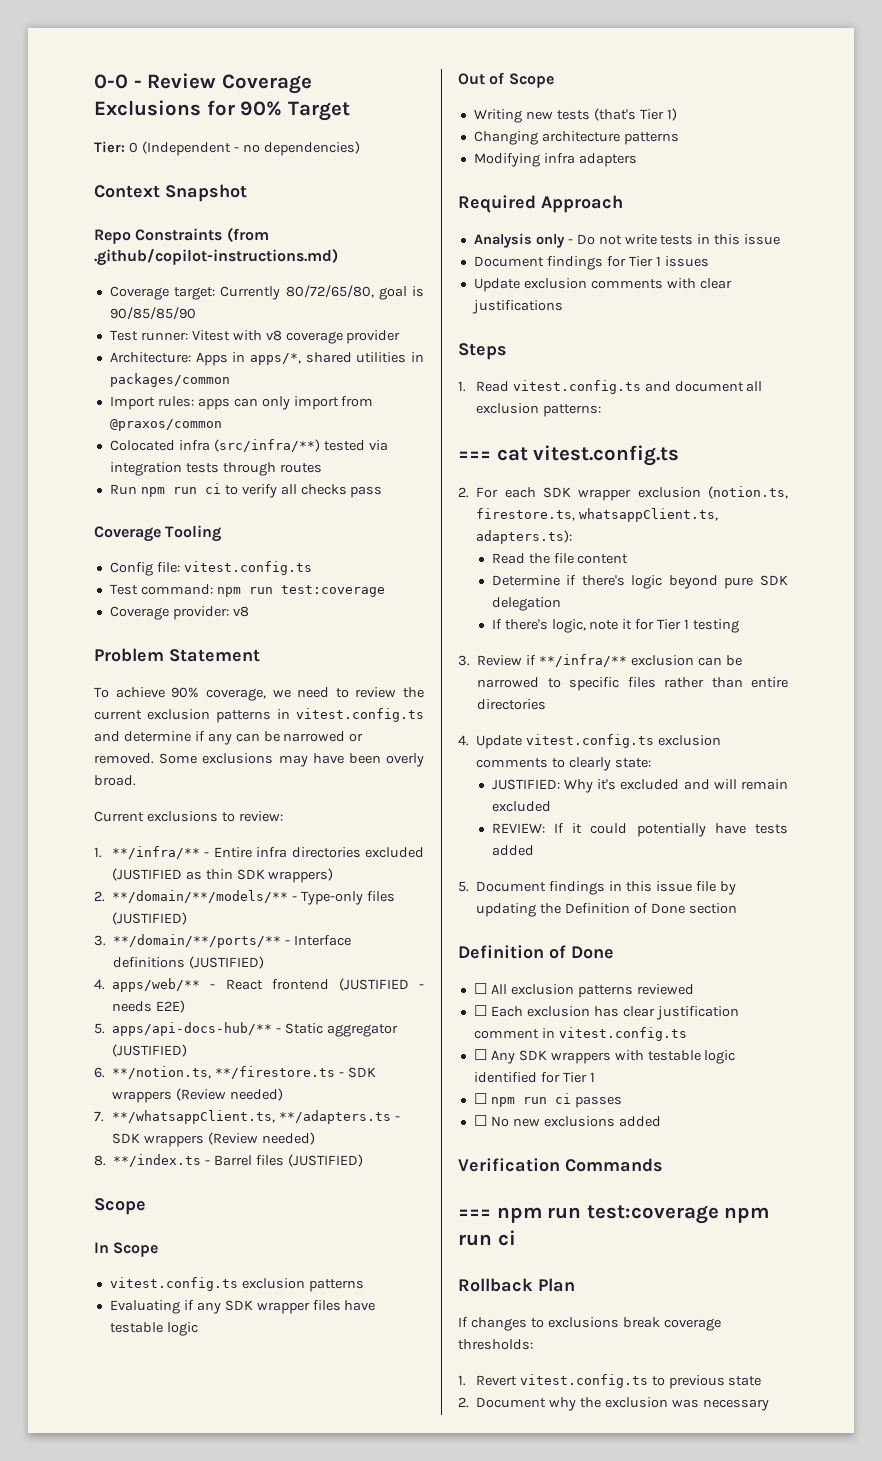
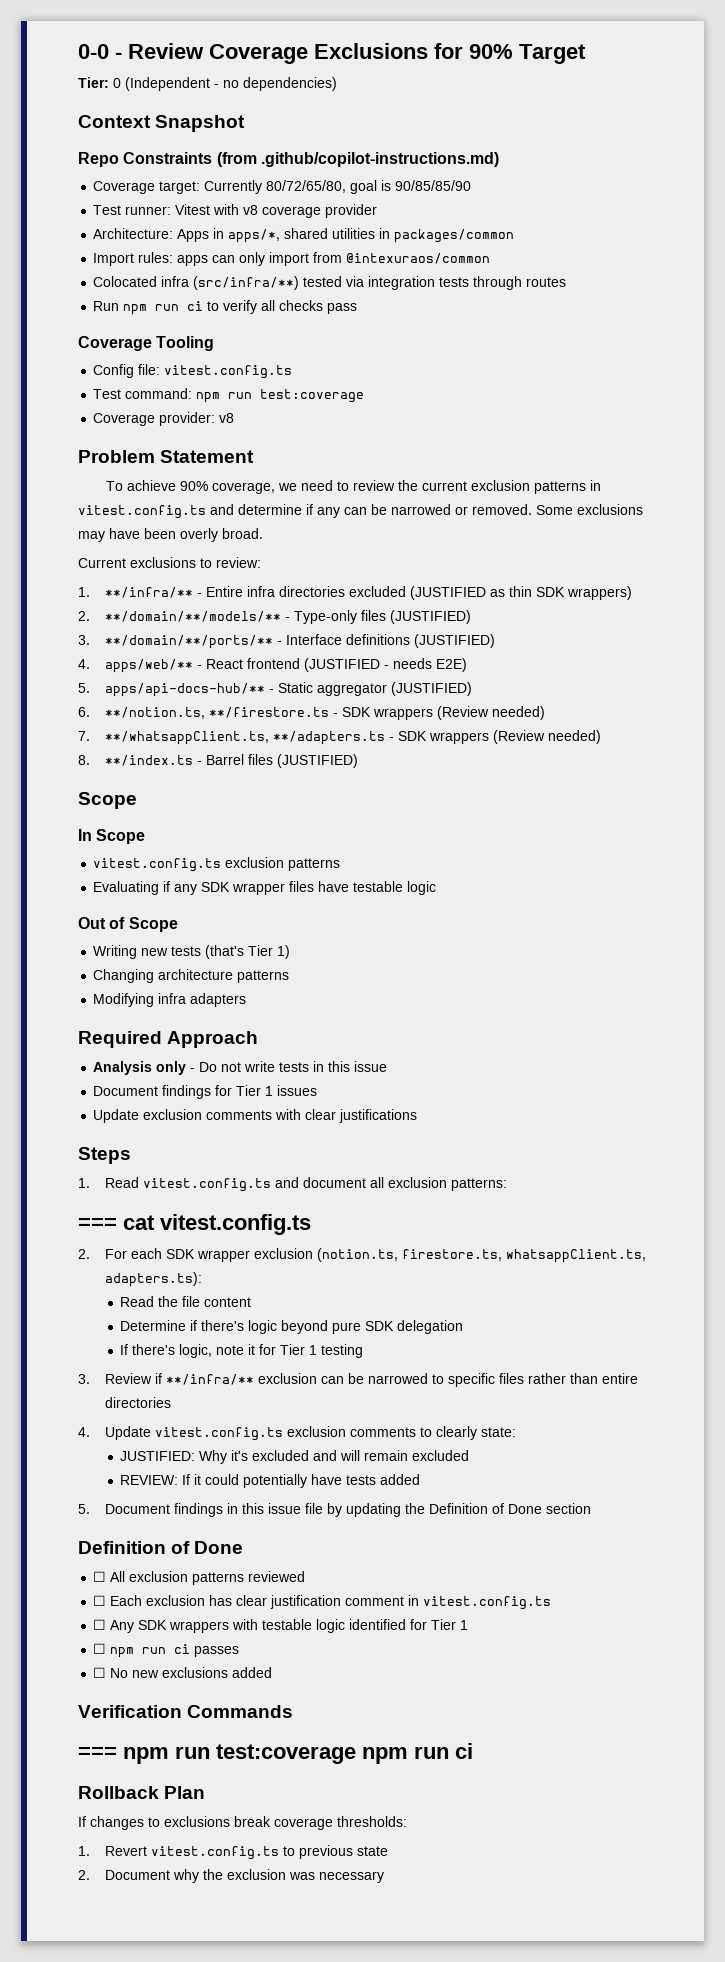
[109,419,222,431] @praxos/common -> [346,253,491,264] @intexuraos/common

